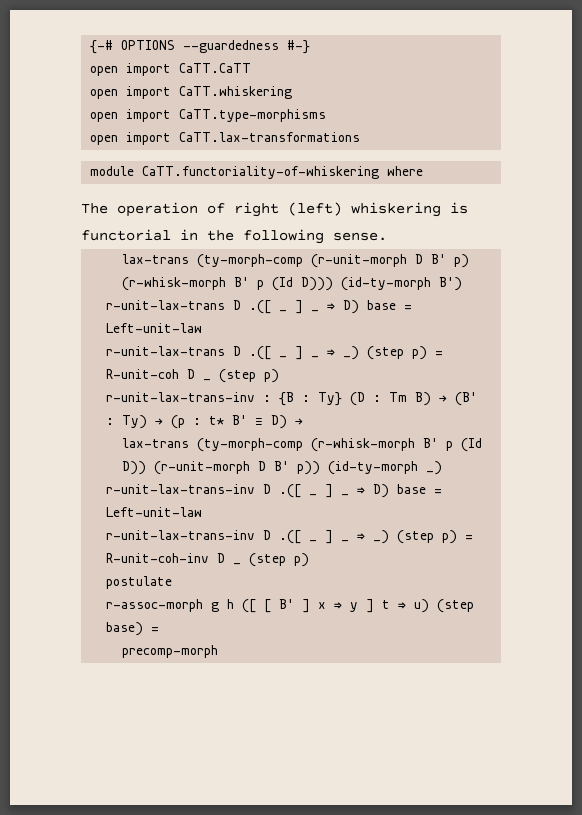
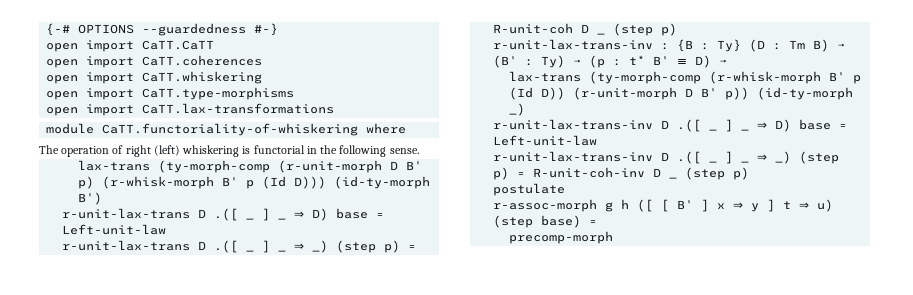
(252, 68) none -> [46,55,263,68] // open import CaTT.coherences

